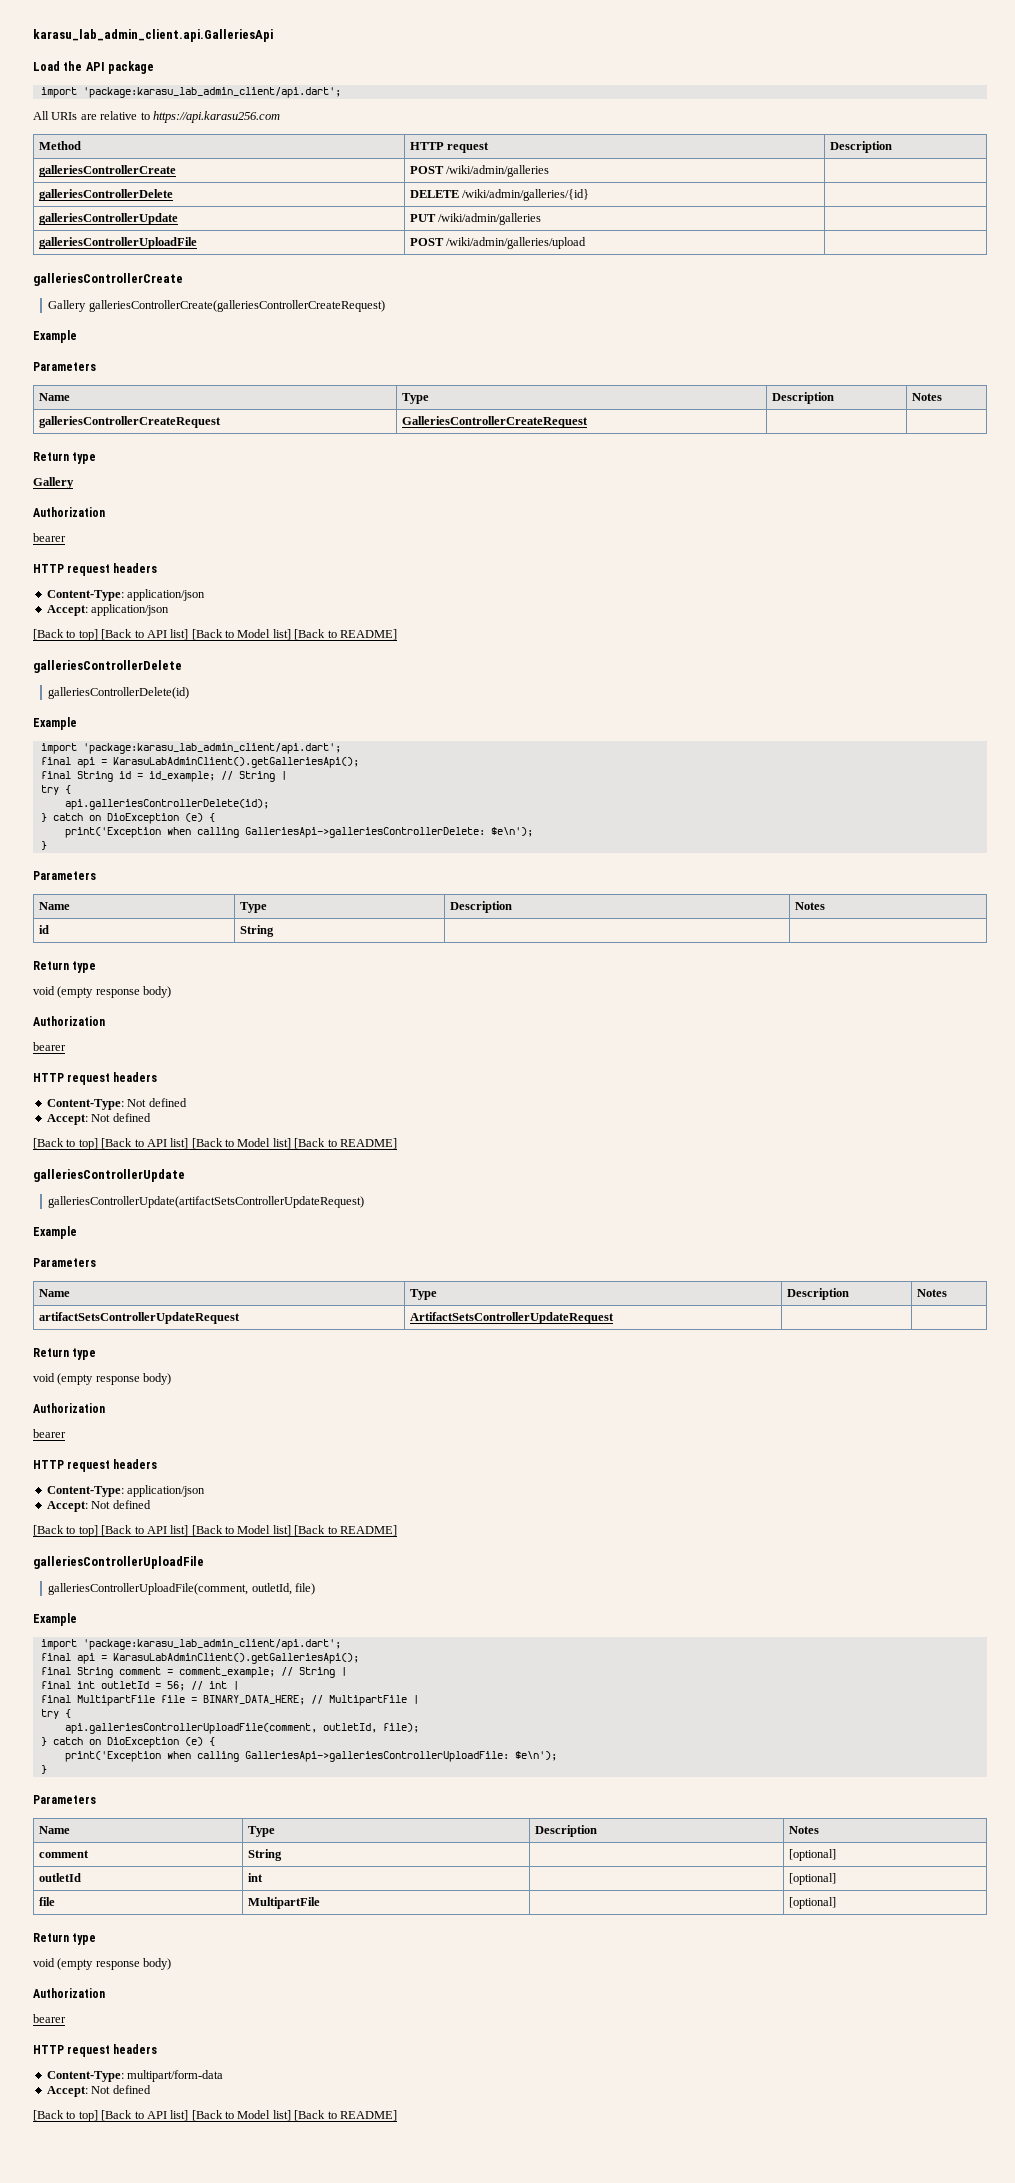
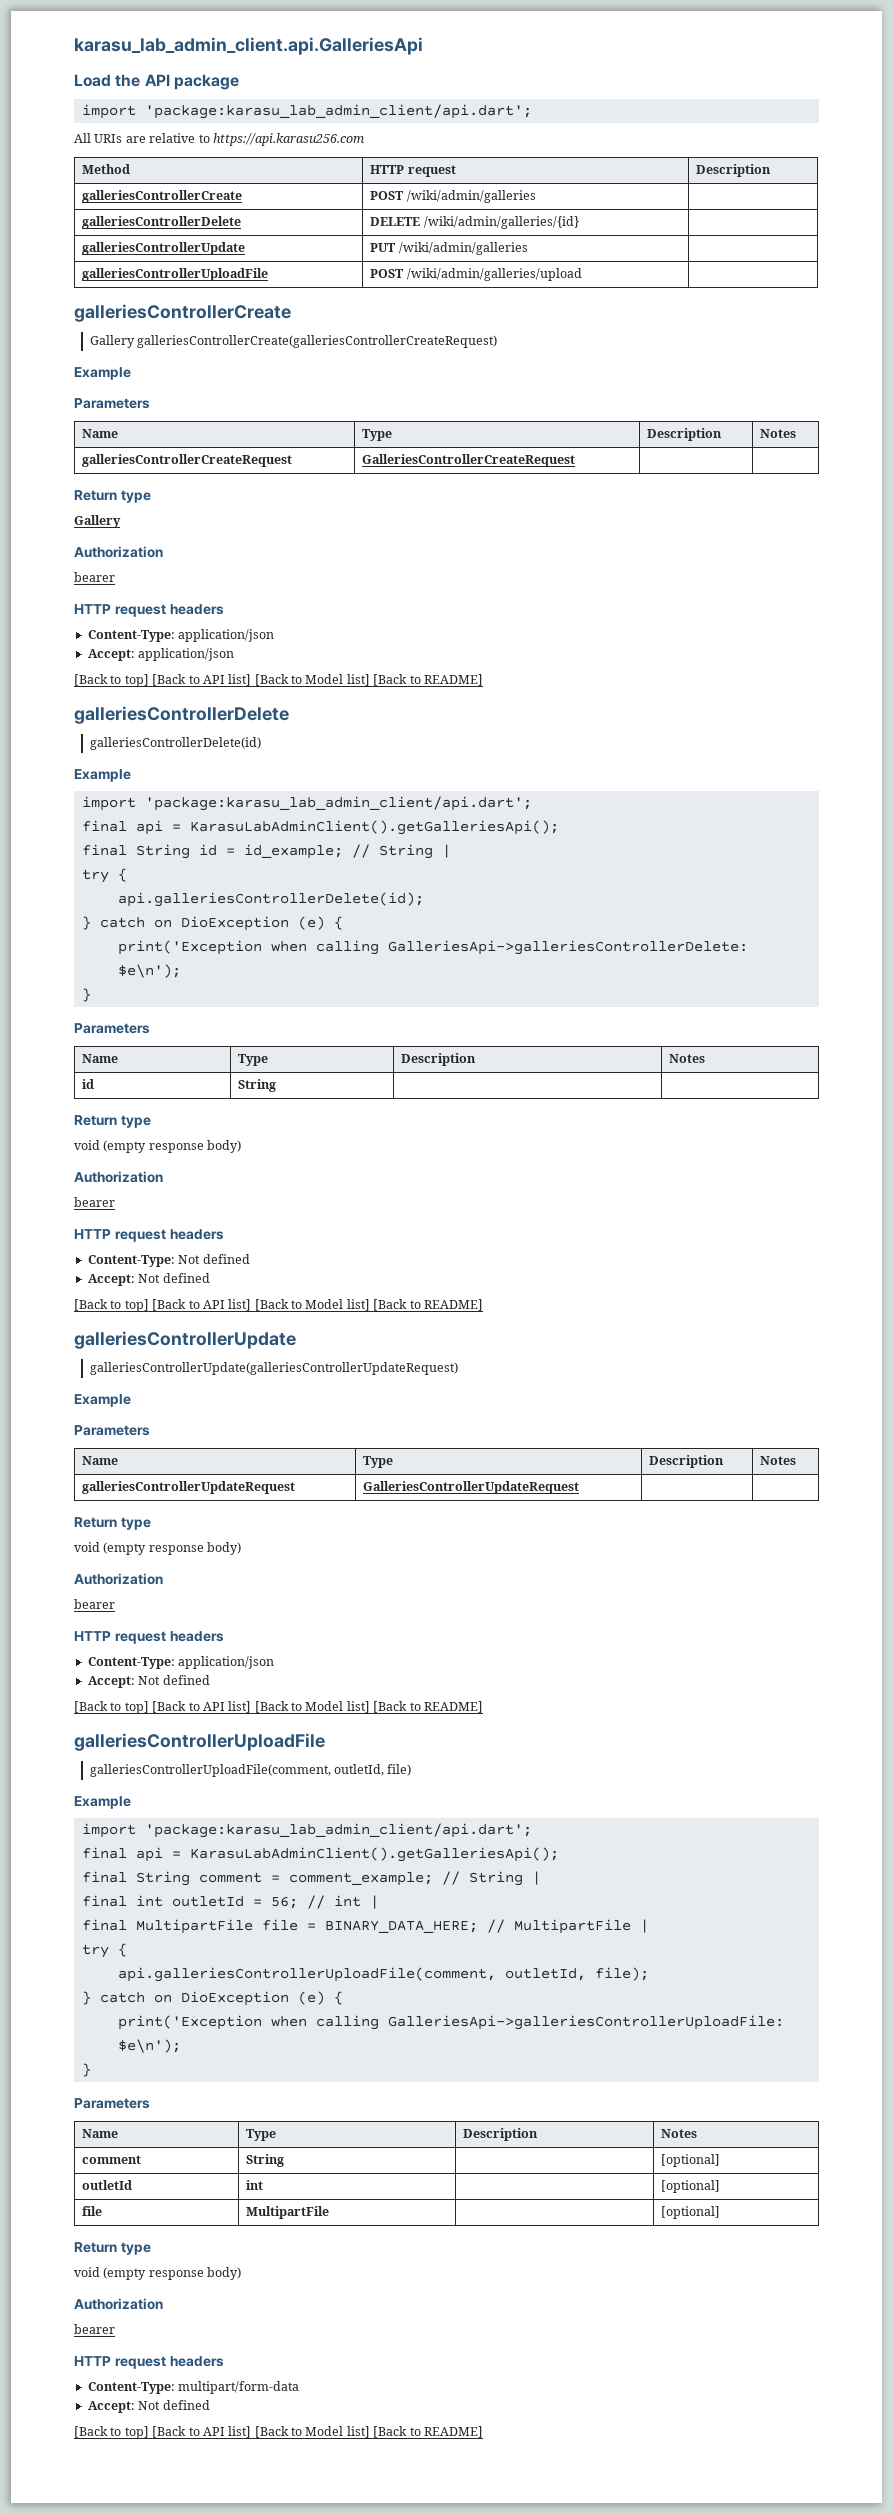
[48,1196,365,1208] [33,1226,77,1239] [33,1258,96,1267] [38,1289,70,1297] [409,1289,437,1300] [786,1288,849,1300] [916,1289,947,1297] [38,1312,240,1324] [409,1312,614,1324] galleriesControllerUpdate(artifactSetsControllerUpdateRequest) // Example // Parameters // Name | Type | Description | Notes // artifactSetsControllerUpdateRequest | ArtifactSetsControllerUpdateRequest -> [89,1362,458,1375] [74,1394,131,1407] [74,1425,150,1436] [82,1456,119,1465] [363,1456,394,1468] [649,1455,725,1468] [760,1456,797,1465] [82,1481,296,1494] [363,1481,580,1494] galleriesControllerUpdate(galleriesControllerUpdateRequest) // Example // Parameters // Name | Type | Description | Notes // galleriesControllerUpdateRequest | GalleriesControllerUpdateRequest

